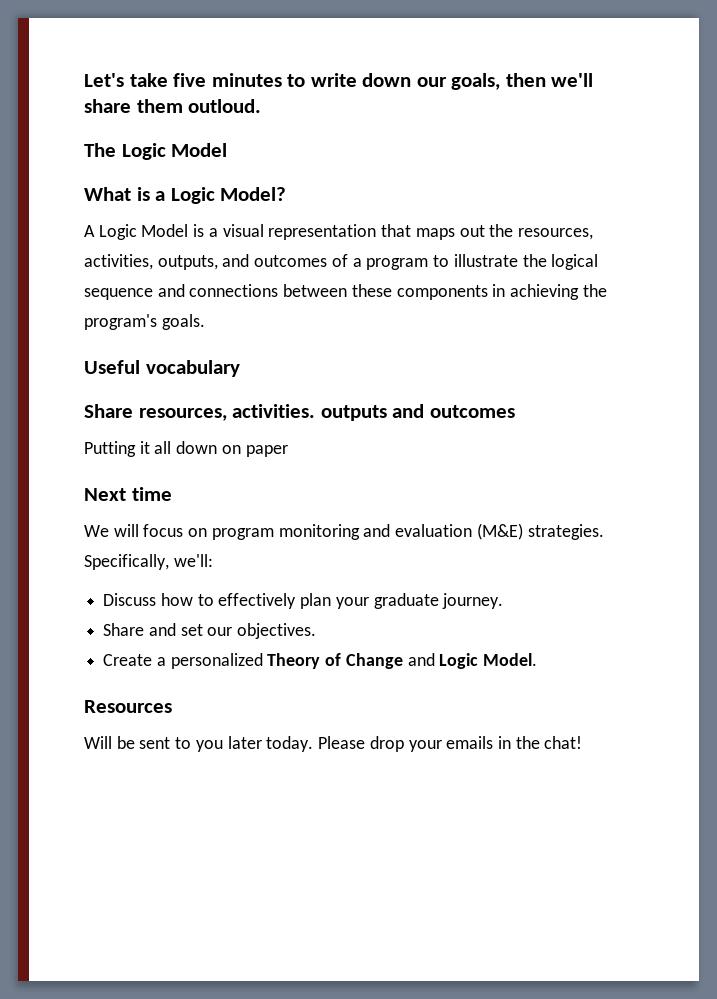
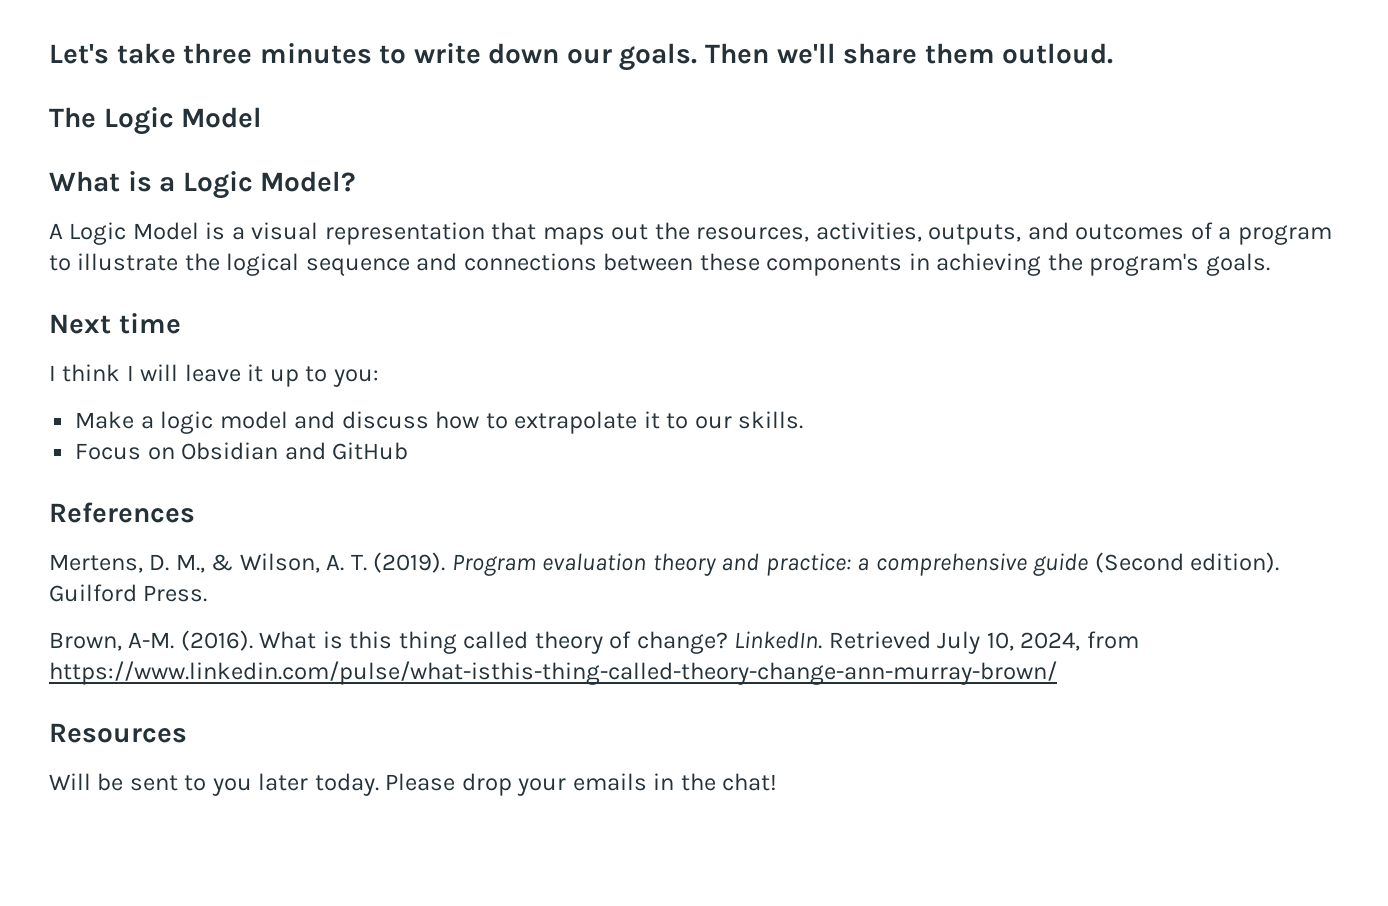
[173,73,207,87] five -> [183,43,253,64] three
[451,73,546,90] goals, then -> [619,43,770,71] goals. Then
[84,360,240,377] [84,404,515,421] [84,441,288,457] [84,487,172,501] [84,523,604,540] [84,554,213,570] [103,593,504,609] [103,623,317,639] [103,653,538,669] Useful vocabulary // Share resources, activities. outputs and outcomes // Putting it all down on paper // Next time // We will focus on program monitoring and evaluation (M&E) strategies. Specifically, we'll: // Discuss how to effectively plan your graduate journey. // Share and set our objectives. // Create a personalized Theory of Change and Logic Model. -> [49,313,181,334] [49,364,379,387] [75,411,804,434] [75,442,409,460] [49,502,195,523] [49,552,1280,576] [49,584,208,602] [49,630,1139,654] [49,661,1057,685] Next time // I think I will leave it up to you: // Make a logic model and discuss how to extrapolate it to our skills. // Focus on Obsidian and GitHub // References // Mertens, D. M., & Wilson, A. T. (2019). Program evaluation theory and practice: a comprehensive guide (Second edition). Guilford Press. // Brown, A-M. (2016). What is this thing called theory of change? LinkedIn. Retrieved July 10, 2024, from https://www.linkedin.com/pulse/what-isthis-thing-called-theory-change-ann-murray-brown/

